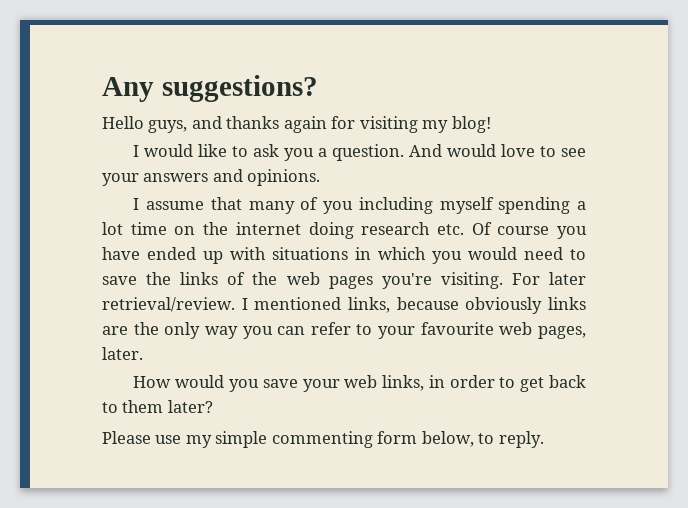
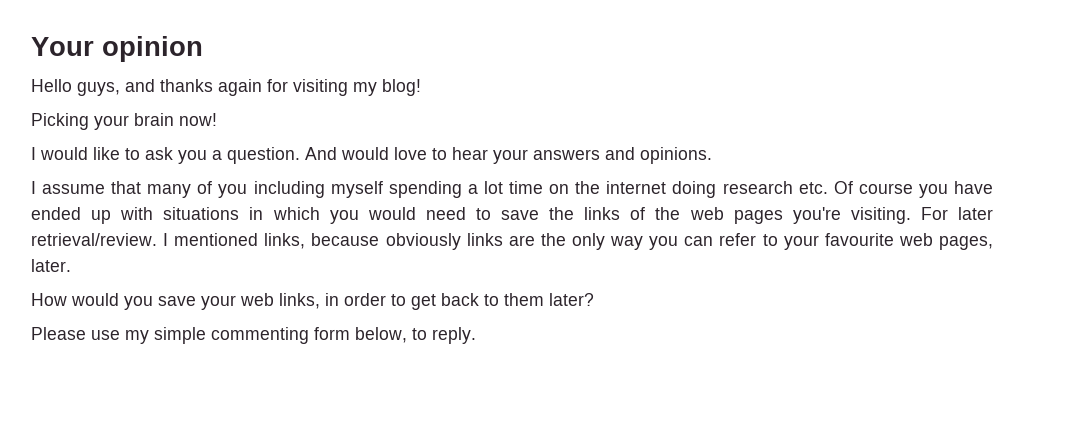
[102,75,318,102] Any suggestions? -> [31,36,203,62] Your opinion
(491, 124) none -> [31,113,217,130] // Picking your brain now!
[561,148,586,157] see -> [452,147,488,160] hear

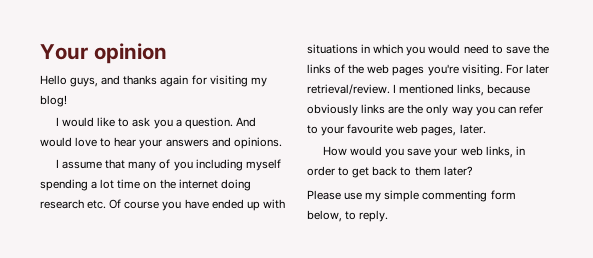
[31,113,217,130] // Picking your brain now! -> (67, 101) none

